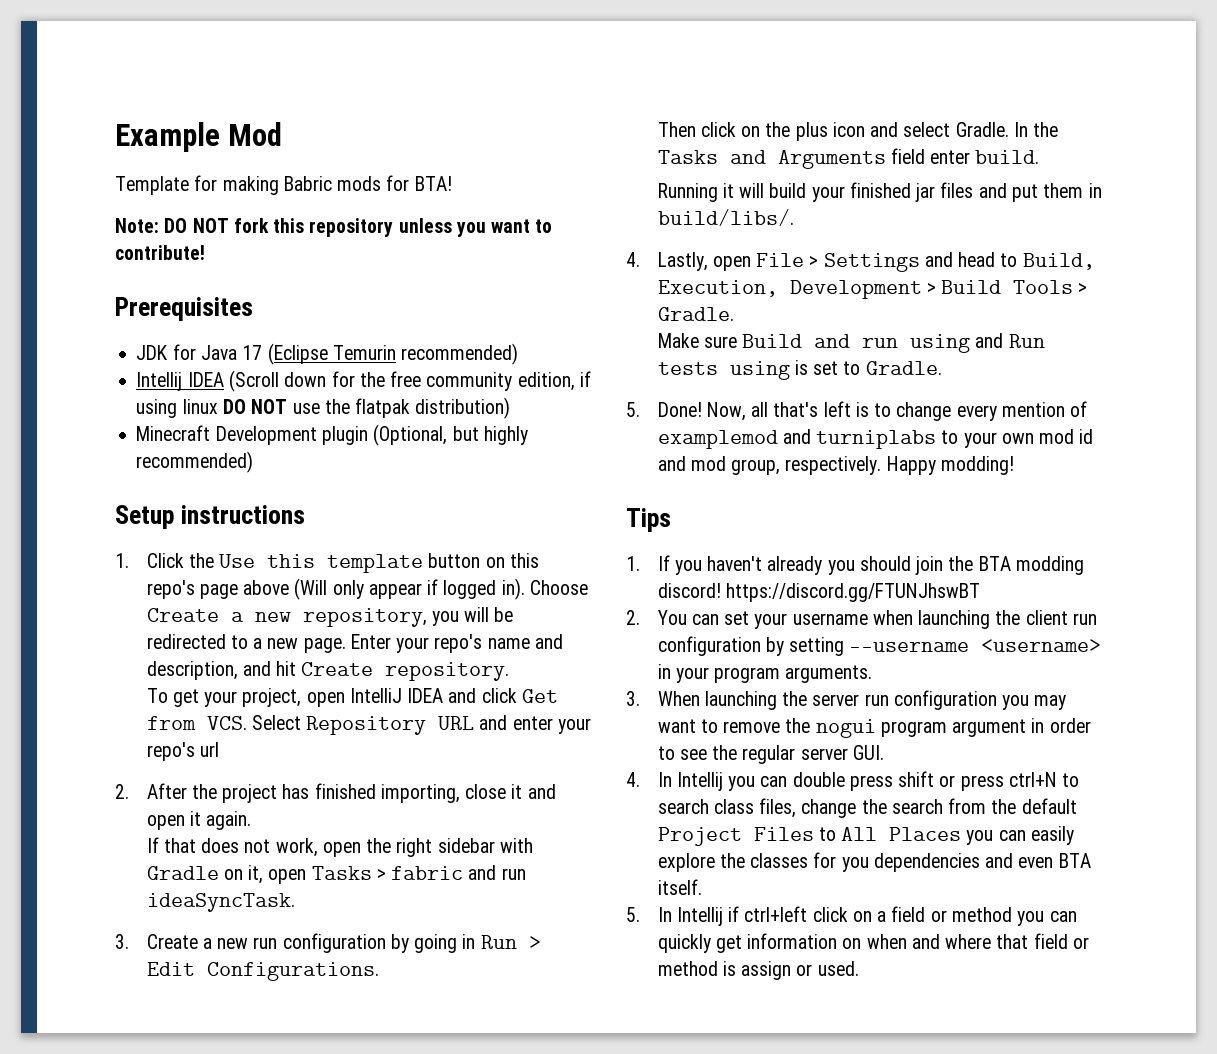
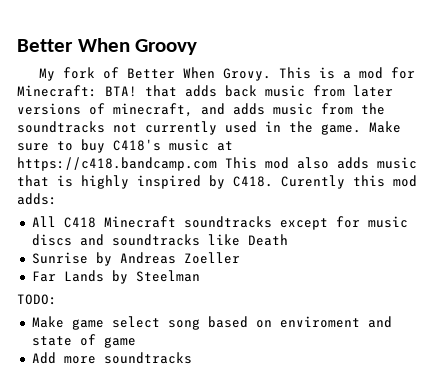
[115,122,283,152] [115,175,452,195] [115,218,553,237] [115,245,205,260] [115,297,253,321] [136,343,519,365] [136,370,591,392] [136,397,511,419] [136,424,528,446] [136,451,254,473] [115,505,306,529] [115,553,539,573] [146,578,588,600] [146,607,514,627] [146,634,563,653] [146,661,510,681] [146,688,558,707] [146,715,591,735] [146,742,219,761] [115,783,556,803] [146,811,252,830] [146,837,533,857] [146,865,526,884] [146,893,295,912] [115,933,541,953] [146,962,379,981] [657,122,1059,141] [657,148,1040,169] [657,182,1102,202] [657,209,794,226] [626,252,1095,272] [657,280,1088,299] [657,307,734,321] [657,333,1045,353] [657,360,942,380] [626,401,1088,421] [657,429,1094,449] [657,456,1014,475] [626,508,671,532] [626,555,1084,575] [657,583,980,602] [626,610,1097,629] [657,636,1102,656] [657,664,873,683] [626,690,1067,710] [657,718,1091,738] [657,745,884,764] [626,771,1080,791] [657,798,1077,818] [657,826,1074,846] [657,852,1091,872] [657,879,702,895] [626,906,1077,926] [657,933,1089,953] [657,961,859,980] Example Mod // Template for making Babric mods for BTA! // Note: DO NOT fork this repository unless you want to contribute! // Prerequisites // JDK for Java 17 (Eclipse Temurin recommended) // Intellij IDEA (Scroll down for the free community edition, if using linux DO NOT use the flatpak distribution) // Minecraft Development plugin (Optional, but highly recommended) // Setup instructions // 1. Click the Use this template button on this repo's page above (Will only appear if logged in). Choose Create a new repository, you will be redirected to a new page. Enter your repo's name and description, and hit Create repository. // To get your project, open IntelliJ IDEA and click Get from VCS. Select Repository URL and enter your repo's url // 2. After the project has finished importing, close it and open it again. // If that does not work, open the right sidebar with Gradle on it, open Tasks > fabric and run ideaSyncTask. // 3. Create a new run configuration by going in Run > Edit Configurations. // Then click on the plus icon and select Gradle. In the Tasks and Arguments field enter build. // Running it will build your finished jar files and put them in build/libs/. // 4. Lastly, open File > Settings and head to Build, Execution, Development > Build Tools > Gradle. // Make sure Build and run using and Run tests using is set to Gradle. // 5. Done! Now, all that's left is to change every mention of examplemod and turniplabs to your own mod id and mod group, respectively. Happy modding! // Tips // 1. If you haven't already you should join the BTA modding discord! https://discord.gg/FTUNJhswBT // 2. You can set your username when launching the client run configuration by setting --username <username> in your program arguments. // 3. When launching the server run configuration you may want to remove the nogui program argument in order to see the regular server GUI. // 4. In Intellij you can double press shift or press ctrl+N to search class files, change the search from the default Project Files to All Places you can easily explore the classes for you dependencies and even BTA itself. // 5. In Intellij if ctrl+left click on a field or method you can quickly get information on when and where that field or method is assign or used. -> [17,38,198,55] [39,67,416,81] [17,85,393,97] [17,103,385,117] [17,121,401,135] [17,139,233,153] [17,157,417,171] [17,175,417,189] [17,193,57,205] [31,216,408,230] [31,234,288,246] [31,252,240,266] [31,270,200,284] [17,294,57,305] [31,316,392,330] [31,334,136,348] [31,352,192,364] Better When Groovy // My fork of Better When Grovy. This is a mod for Minecraft: BTA! that adds back music from later versions of minecraft, and adds music from the soundtracks not currently used in the game. Make sure to buy C418's music at https://c418.bandcamp.com This mod also adds music that is highly inspired by C418. Curently this mod adds: // All C418 Minecraft soundtracks except for music discs and soundtracks like Death // Sunrise by Andreas Zoeller // Far Lands by Steelman // TODO: // Make game select song based on enviroment and state of game // Add more soundtracks

